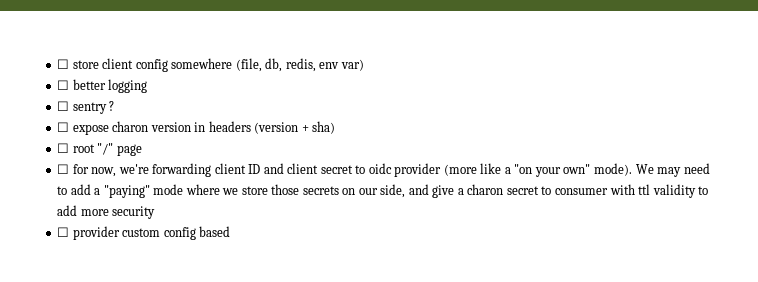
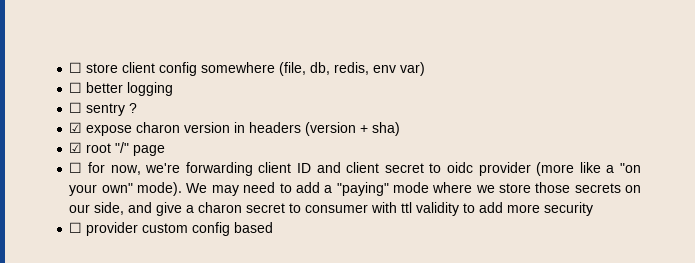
[57,122,70,132] ☐ -> [69,122,83,133] ☑
[57,143,70,153] ☐ -> [69,142,83,153] ☑

